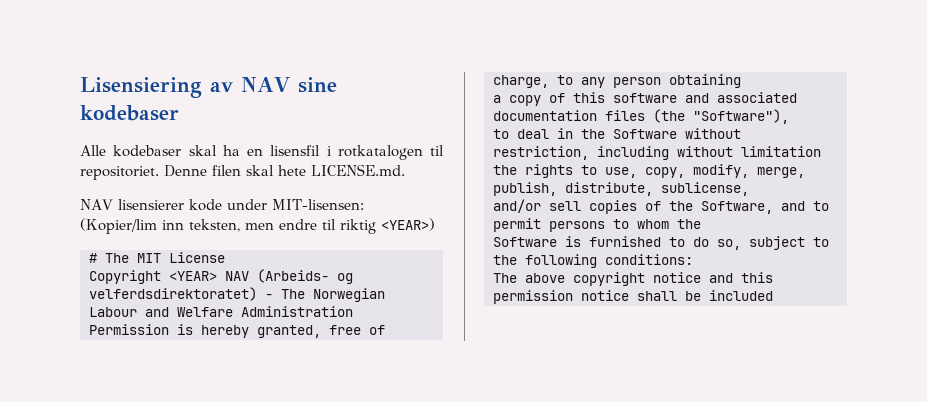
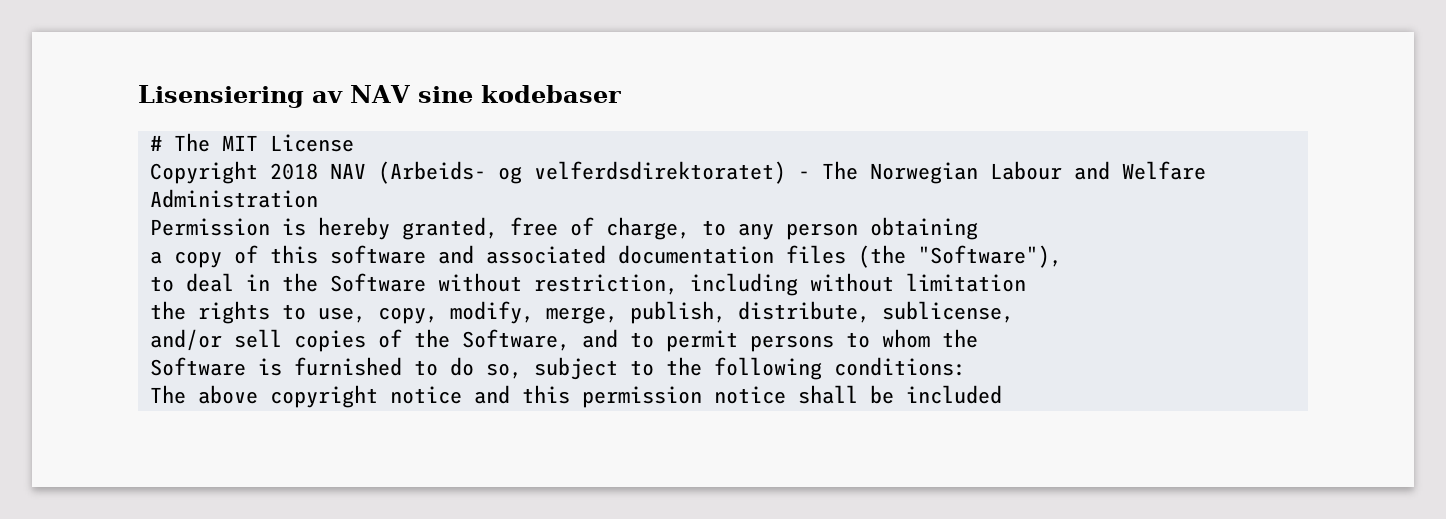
[80,145,444,160] [80,164,405,180] [80,199,364,211] [80,218,435,234] // Alle kodebaser skal ha en lisensfil i rotkatalogen til repositoriet. Denne filen skal hete LICENSE.md. // NAV lisensierer kode under MIT-lisensen: (Kopier/lim inn teksten, men endre til riktig <YEAR>) -> (621, 94) none
[169,271,217,281] <YEAR> -> [270,163,319,180] 2018

